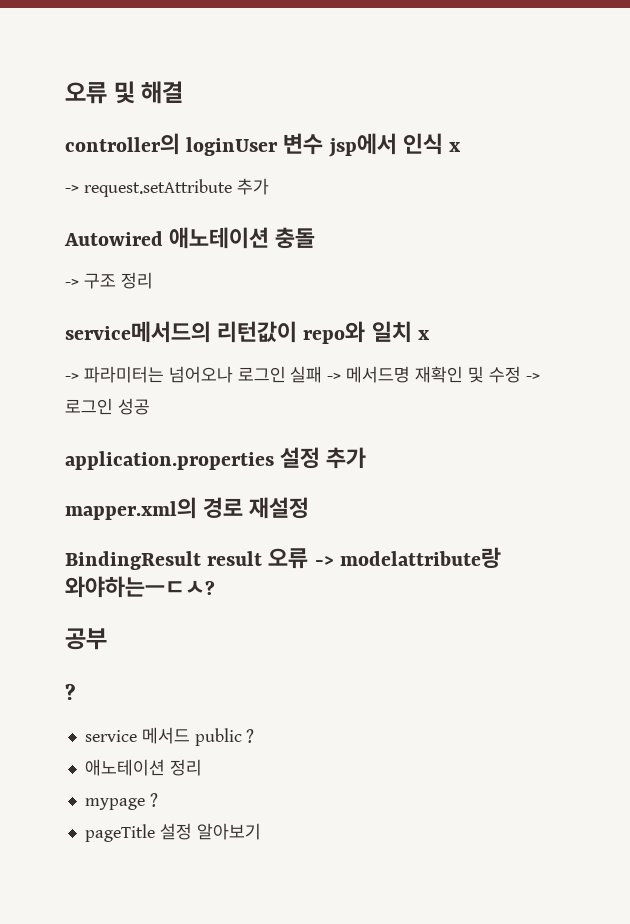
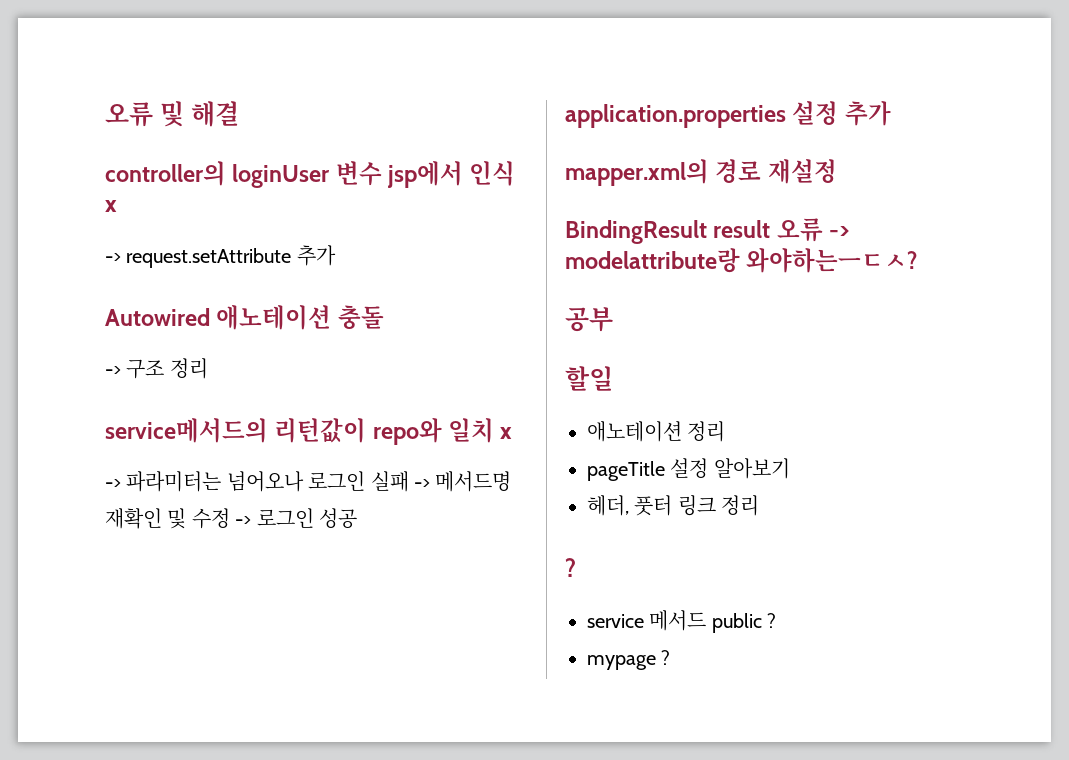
(107, 639) none -> [565,366,613,391] [587,421,726,442] [587,458,790,481] [587,495,760,516] // 할일 // 애노테이션 정리 // pageTitle 설정 알아보기 // 헤더, 풋터 링크 정리
[84,759,202,776] // 애노테이션 정리 -> (777, 620) none
[84,823,261,842] // pageTitle 설정 알아보기 -> (671, 657) none

